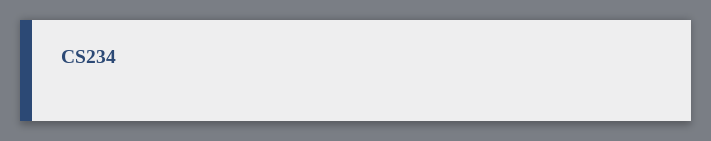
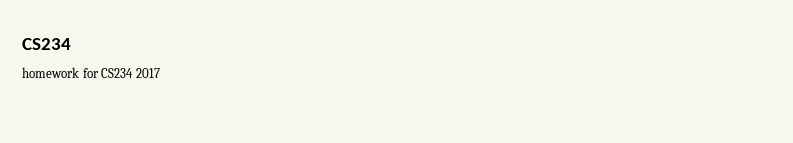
[61,50,116,63] CS234 -> [22,38,71,50] [22,67,160,78] CS234 // homework for CS234 2017

